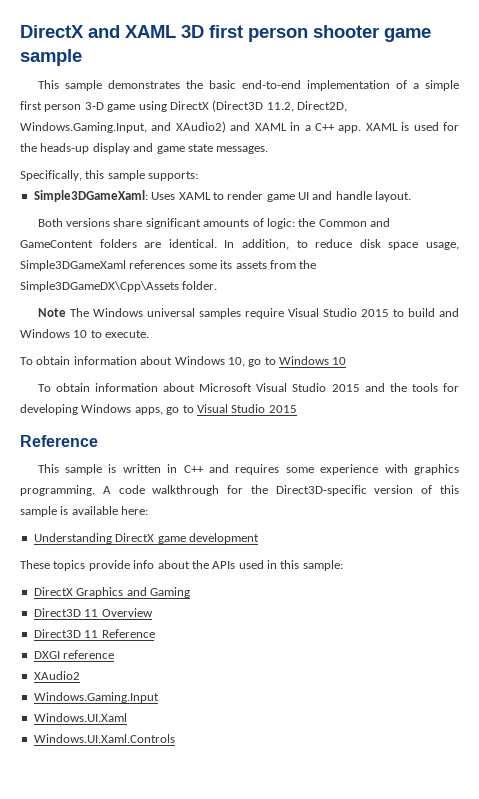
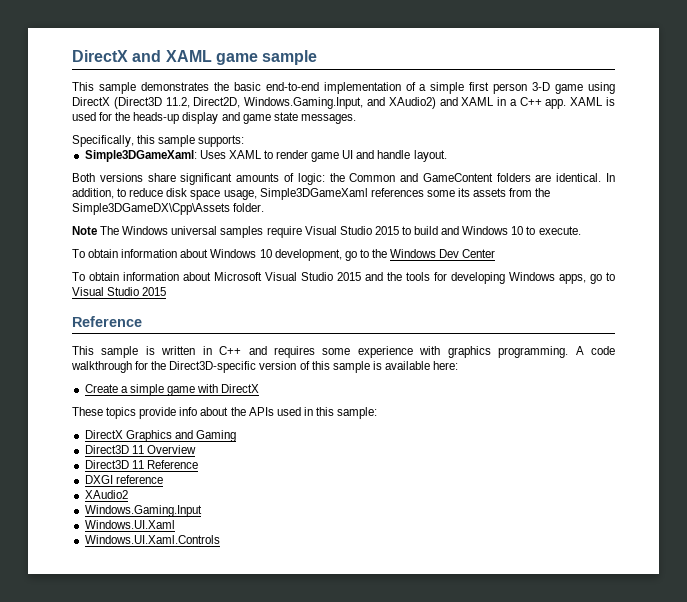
[181,25,379,42] 3D first person shooter -> (212, 56) none
[227,356,347,367] 10, go to Windows 10 -> [259,249,496,261] 10 development, go to the Windows Dev Center
[33,533,259,544] Understanding DirectX game development -> [84,384,260,396] Create a simple game with DirectX

